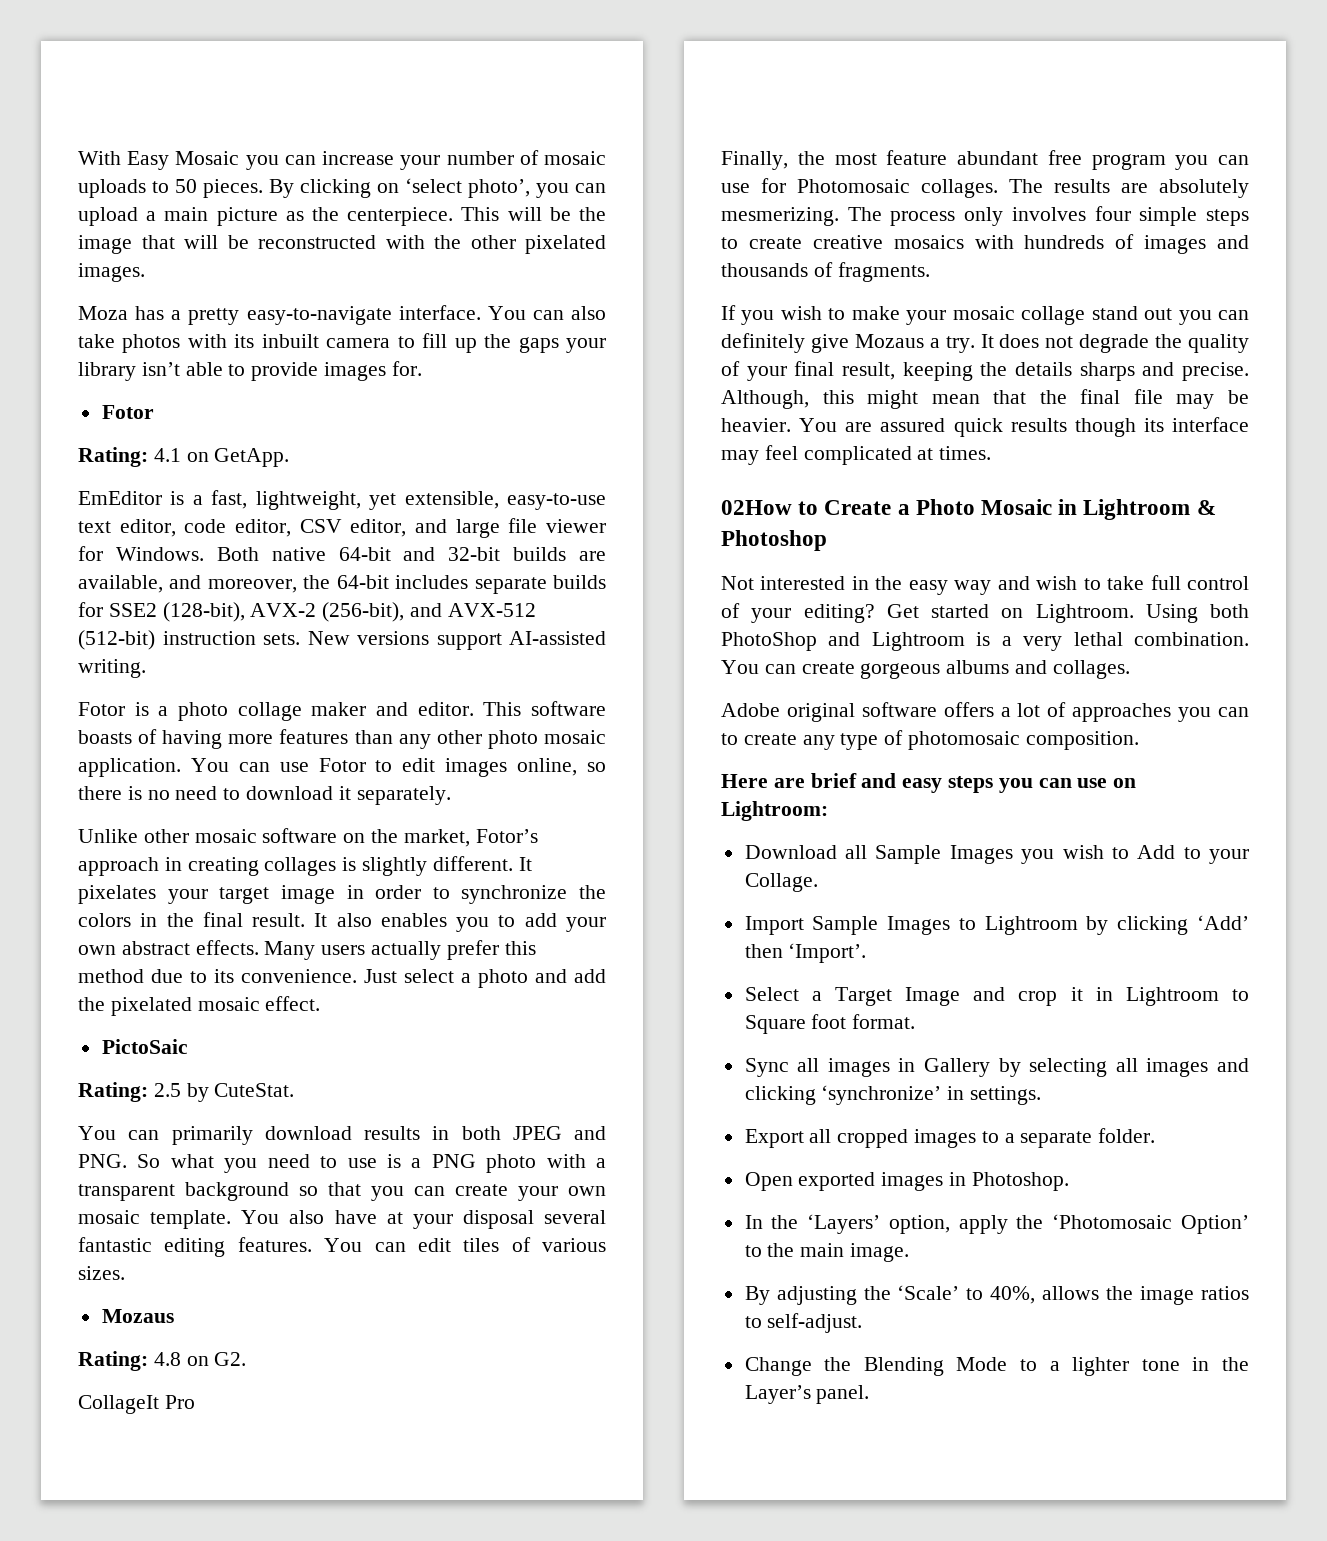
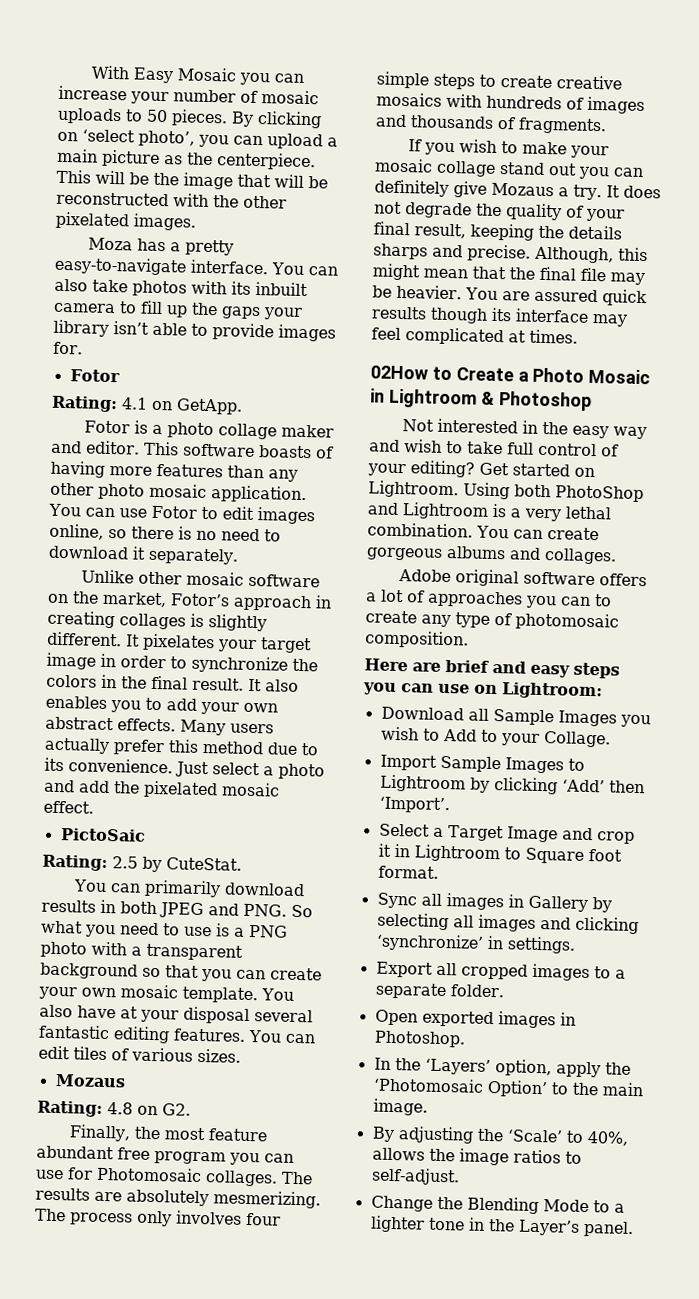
[78,490,606,510] [78,518,606,538] [78,546,606,561] [78,575,606,594] [78,602,536,622] [78,630,606,650] [78,659,146,678] // EmEditor is a fast, lightweight, yet extensible, easy-to-use text editor, code editor, CSV editor, and large file viewer for Windows. Both native 64-bit and 32-bit builds are available, and moreover, the 64-bit includes separate builds for SSE2 (128-bit), AVX-2 (256-bit), and AVX-512 (512-bit) instruction sets. New versions support AI-assisted writing. -> (243, 406) none
[78,1395,195,1414] // CollageIt Pro -> (191, 1109) none

